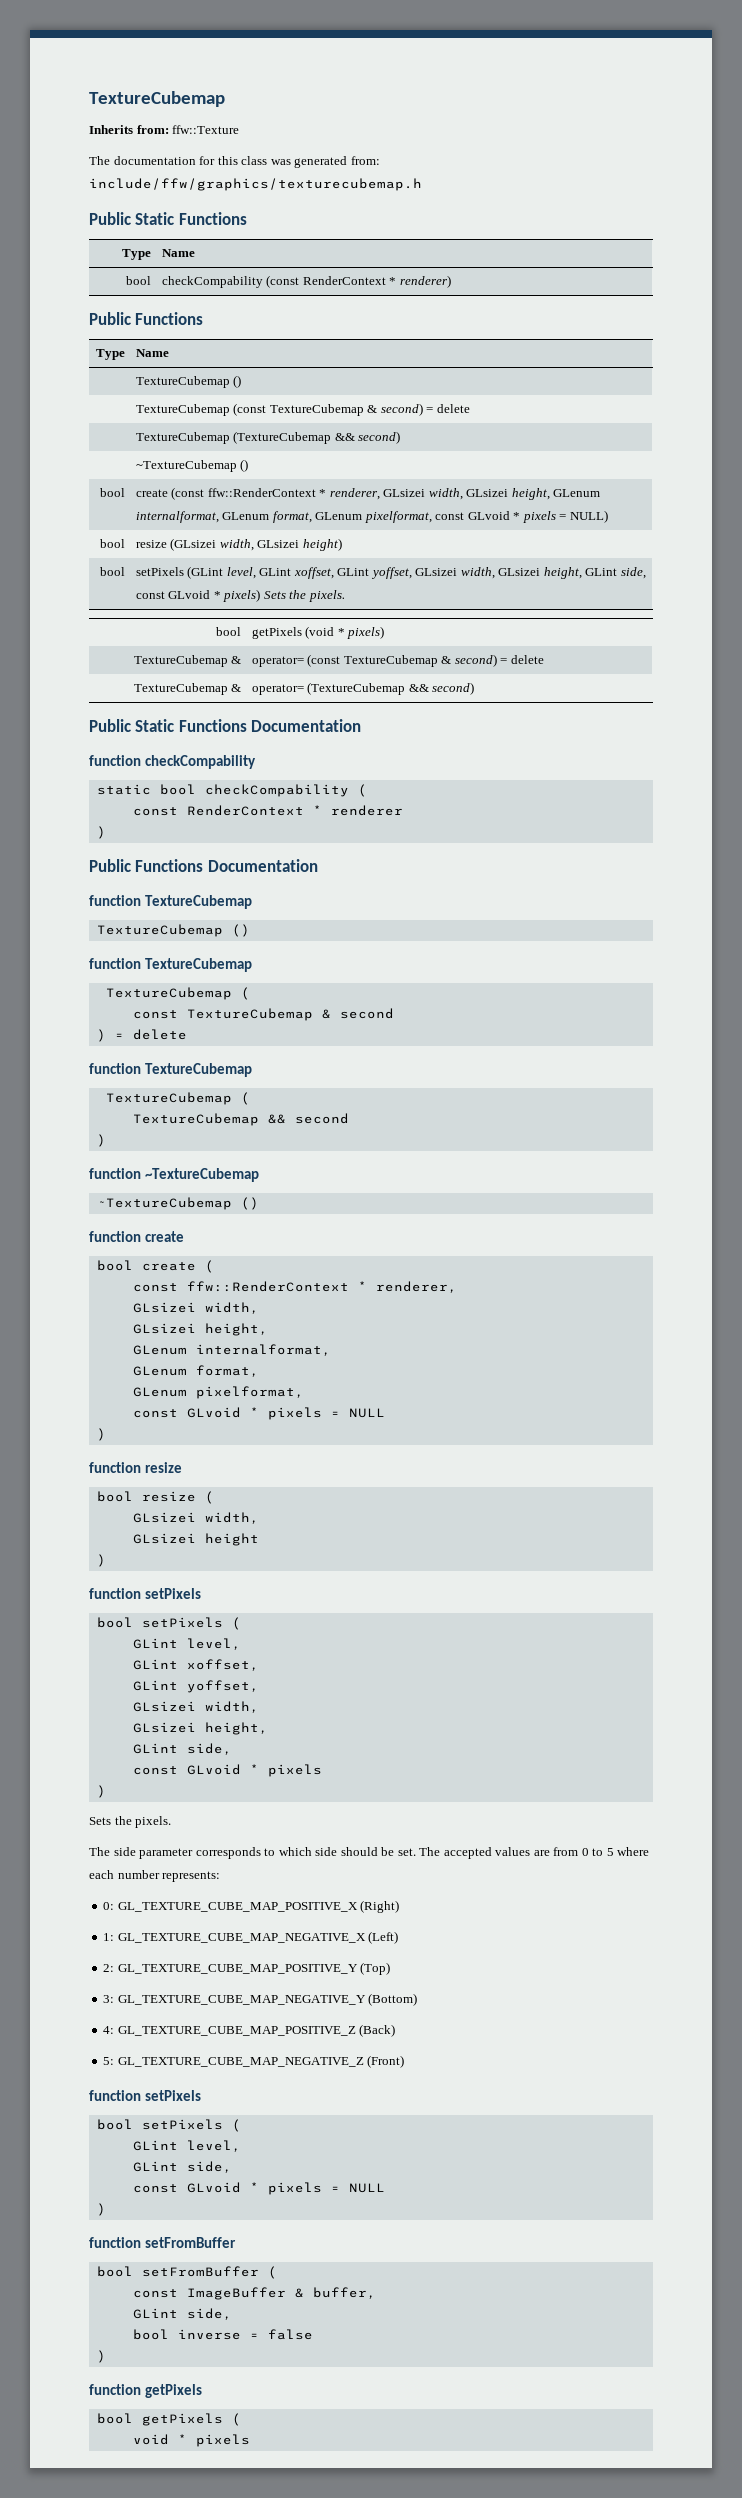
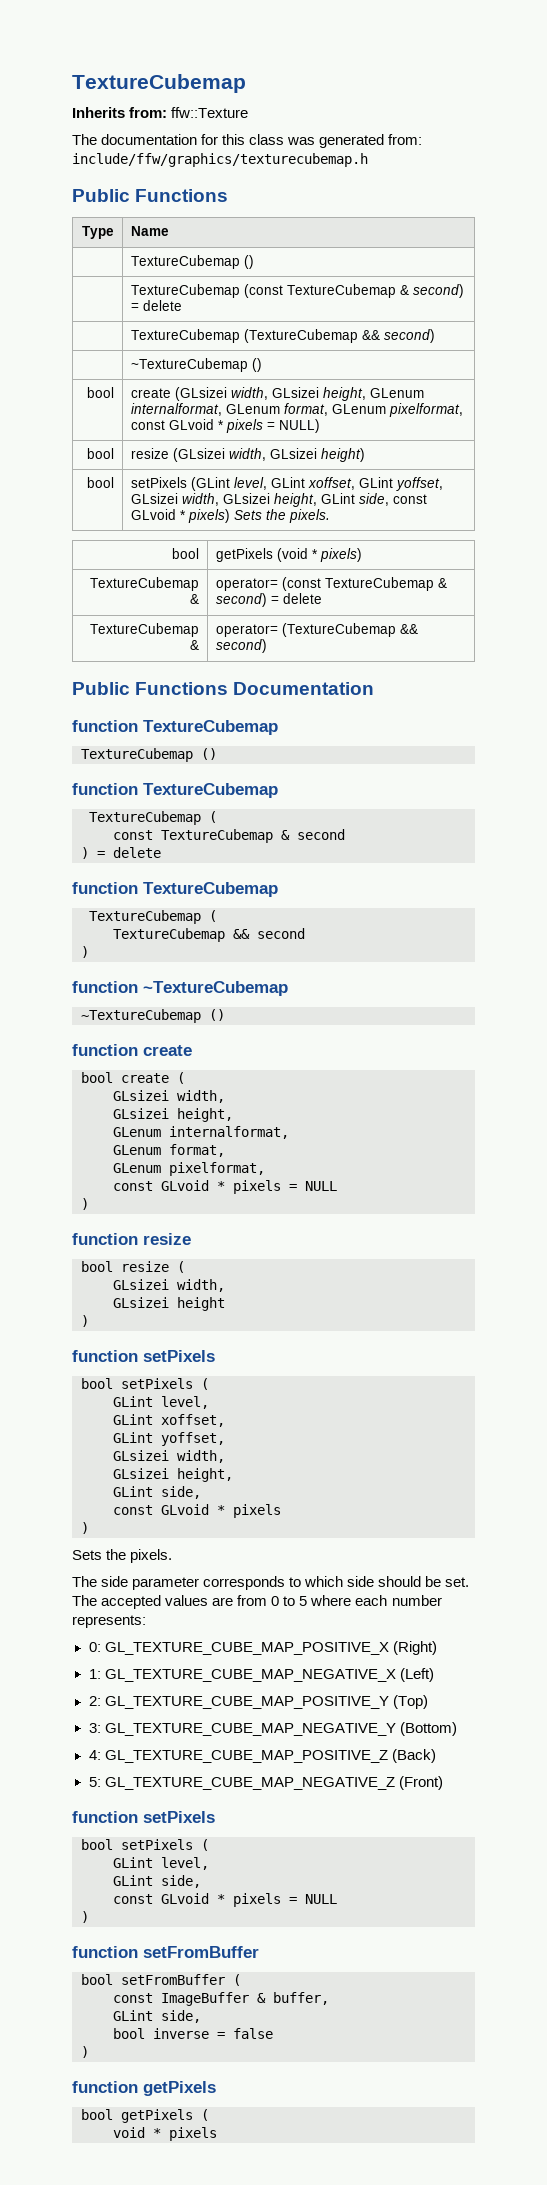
[89,212,247,225] [122,249,152,260] [161,249,195,257] [126,276,152,285] [161,275,451,288] // Public Static Functions // Type | Name // bool | checkCompability (const RenderContext * renderer) -> (368, 160) none
[171,487,426,500] (const ffw::RenderContext * renderer, GLsizei -> [174,387,227,401] (GLsizei
[89,719,362,732] [89,755,256,769] [96,784,367,797] [132,805,403,816] [96,826,106,839] // Public Static Functions Documentation // function checkCompability // static bool checkCompability ( // const RenderContext * renderer // ) -> (267, 646) none
[132,1281,457,1293] // const ffw::RenderContext * renderer, -> (185, 1078) none

